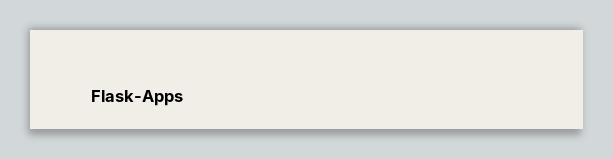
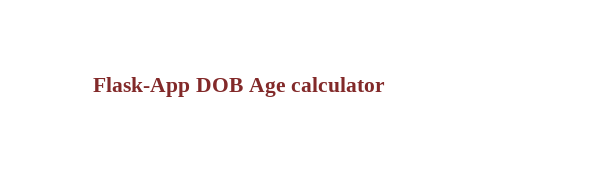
[91,90,183,106] Flask-Apps -> [93,77,386,97] Flask-App DOB Age calculator

